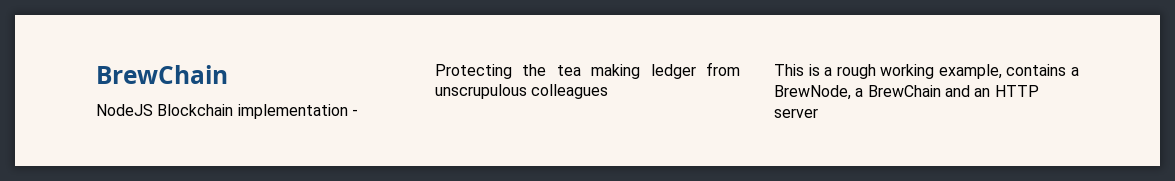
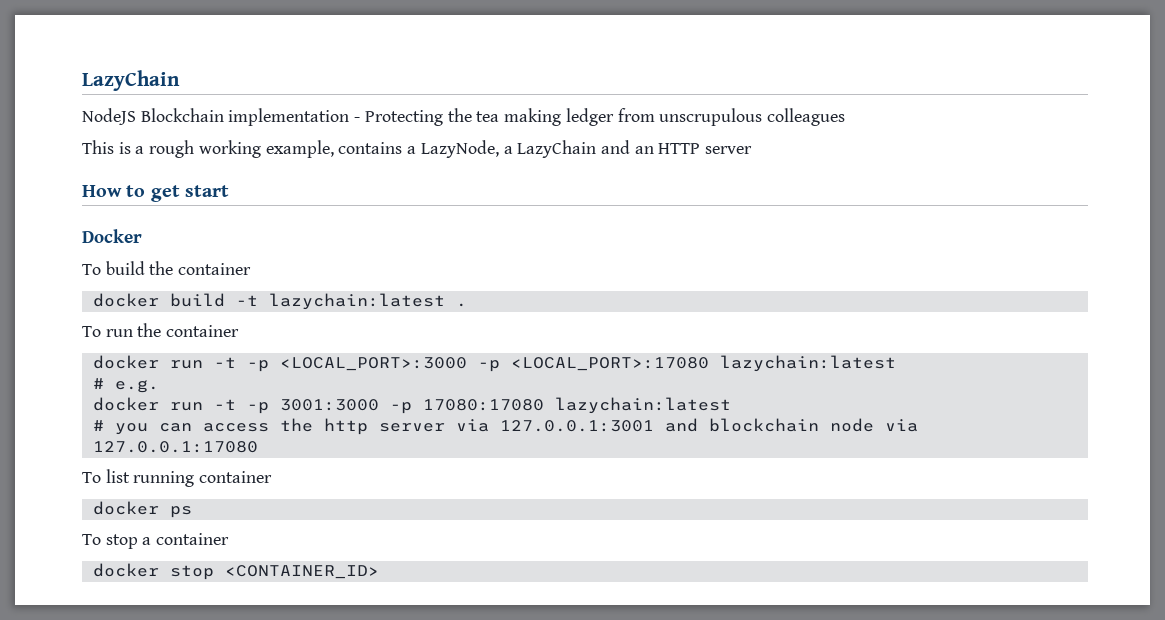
[96,65,228,84] BrewChain -> [82,70,180,91] LazyChain
[774,85,941,100] BrewNode, a BrewChain -> [420,140,597,158] LazyNode, a LazyChain
(818, 113) none -> [82,185,229,202] [82,229,142,243] [82,261,252,275] [92,293,467,310] [82,323,240,337] [92,355,896,372] [92,378,159,393] [92,397,731,414] [92,418,918,435] [92,441,258,453] [82,469,273,487] [92,501,192,518] [82,533,230,549] [92,563,379,580] // How to get start // Docker // To build the container // docker build -t lazychain:latest . // To run the container // docker run -t -p <LOCAL_PORT>:3000 -p <LOCAL_PORT>:17080 lazychain:latest // # e.g. // docker run -t -p 3001:3000 -p 17080:17080 lazychain:latest // # you can access the http server via 127.0.0.1:3001 and blockchain node via 127.0.0.1:17080 // To list running container // docker ps // To stop a container // docker stop <CONTAINER_ID>

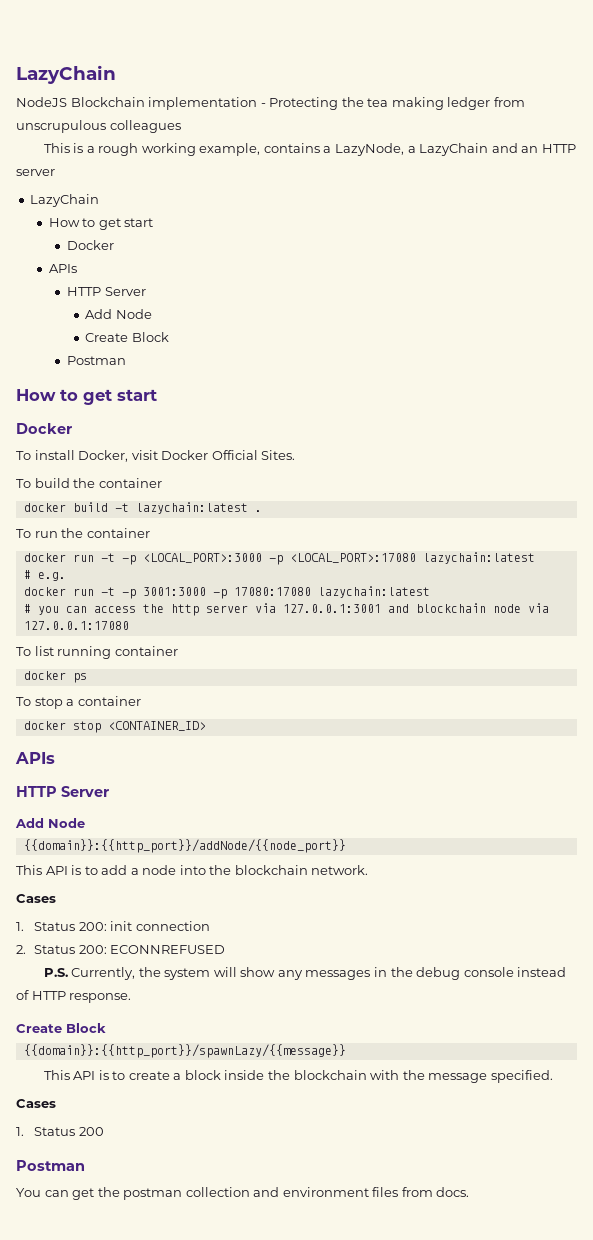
[82,185,229,202] [82,229,142,243] // How to get start // Docker -> [30,194,100,207] [48,218,154,230] [67,240,115,250] [48,264,77,273] [67,287,146,296] [85,309,152,319] [85,332,169,342] [67,356,127,365] [16,389,157,405] [16,423,72,434] [16,450,296,462] // LazyChain // How to get start // Docker // APIs // HTTP Server // Add Node // Create Block // Postman // How to get start // Docker // To install Docker, visit Docker Official Sites.
(379, 572) none -> [15,752,55,764] [16,786,109,797] [15,818,85,828] [23,839,346,853] [16,865,369,875] [16,894,56,903] [16,921,210,931] [16,945,226,954] [43,967,567,980] [16,990,132,1003] [16,1023,106,1033] [23,1044,346,1058] [43,1070,553,1083] [16,1099,56,1108] [16,1127,104,1136] [16,1160,85,1171] [16,1187,470,1200] // APIs // HTTP Server // Add Node // {{domain}}:{{http_port}}/addNode/{{node_port}} // This API is to add a node into the blockchain network. // Cases // 1. Status 200: init connection // 2. Status 200: ECONNREFUSED // P.S. Currently, the system will show any messages in the debug console instead of HTTP response. // Create Block // {{domain}}:{{http_port}}/spawnLazy/{{message}} // This API is to create a block inside the blockchain with the message specified. // Cases // 1. Status 200 // Postman // You can get the postman collection and environment files from docs.

